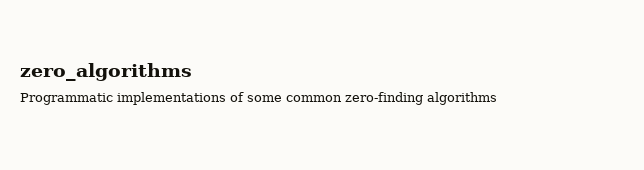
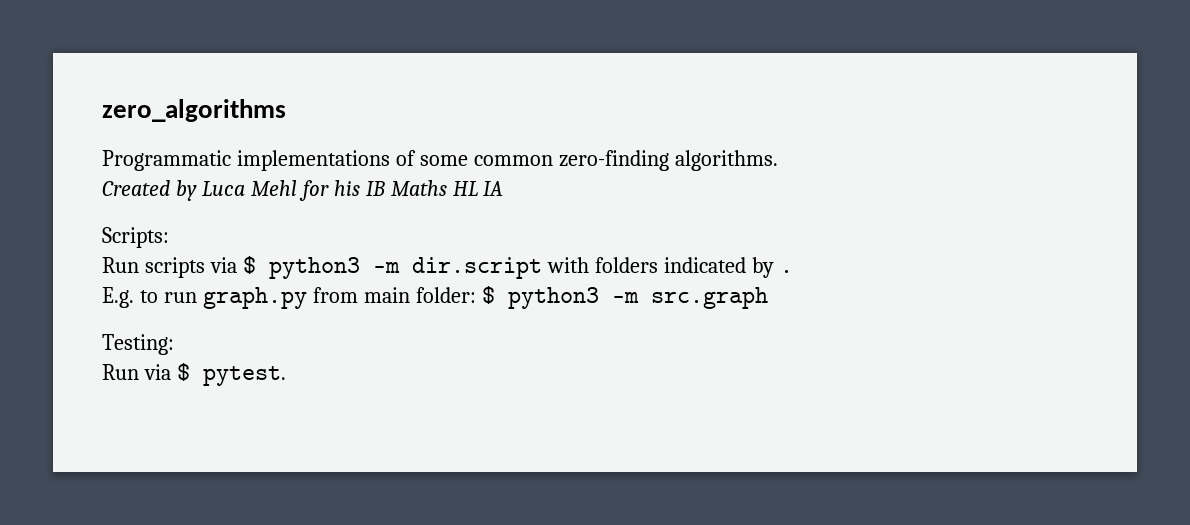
[427,92,497,105] algorithms -> [674,150,778,171] [102,180,504,201] [102,227,169,248] [102,256,793,279] [102,286,768,309] [102,334,174,355] [102,363,286,386] algorithms. // Created by Luca Mehl for his IB Maths HL IA // Scripts: // Run scripts via $ python3 -m dir.script with folders indicated by . // E.g. to run graph.py from main folder: $ python3 -m src.graph // Testing: // Run via $ pytest.

